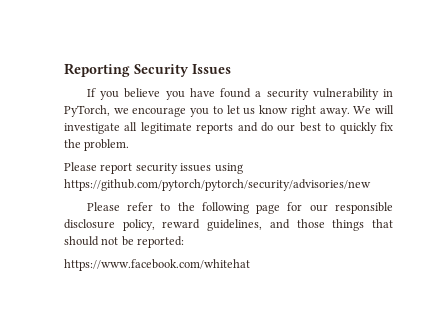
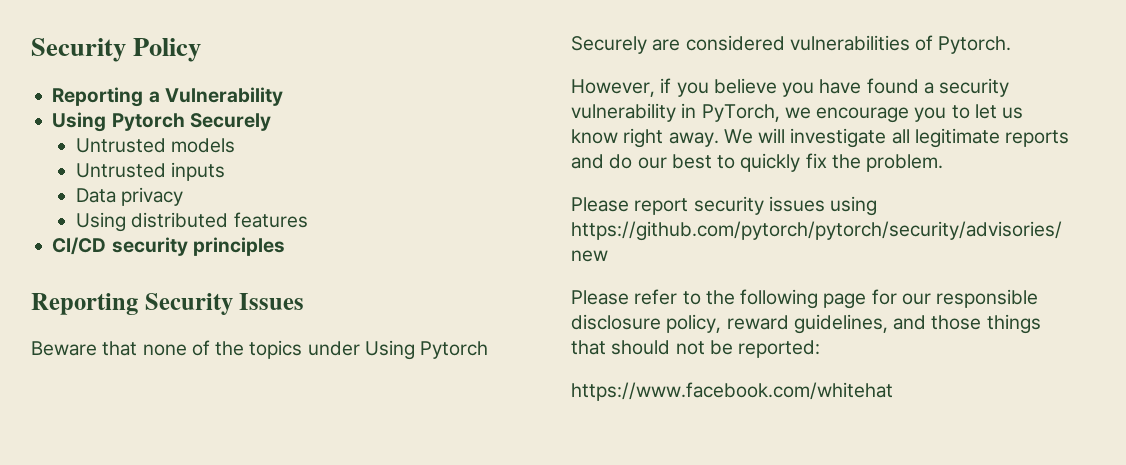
[64,63,231,77] [86,88,96,97] Reporting Security Issues // If -> [31,38,202,62] [52,87,283,107] [52,112,271,132] [75,138,236,153] [75,162,226,181] [75,187,184,206] [75,212,308,232] [52,237,285,256] [31,293,305,315] [31,340,489,360] [571,35,1012,54] [571,78,672,97] Security Policy // Reporting a Vulnerability // Using Pytorch Securely // Untrusted models // Untrusted inputs // Data privacy // Using distributed features // CI/CD security principles // Reporting Security Issues // Beware that none of the topics under Using Pytorch Securely are considered vulnerabilities of Pytorch. // However, if

